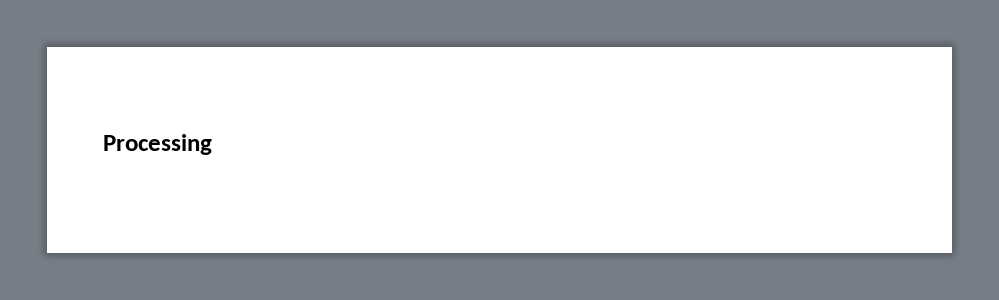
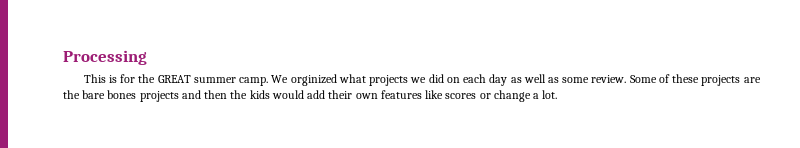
(212, 144) none -> [83,74,761,86] [63,90,558,102] // This is for the GREAT summer camp. We orginized what projects we did on each day as well as some review. Some of these projects are the bare bones projects and then the kids would add their own features like scores or change a lot.

